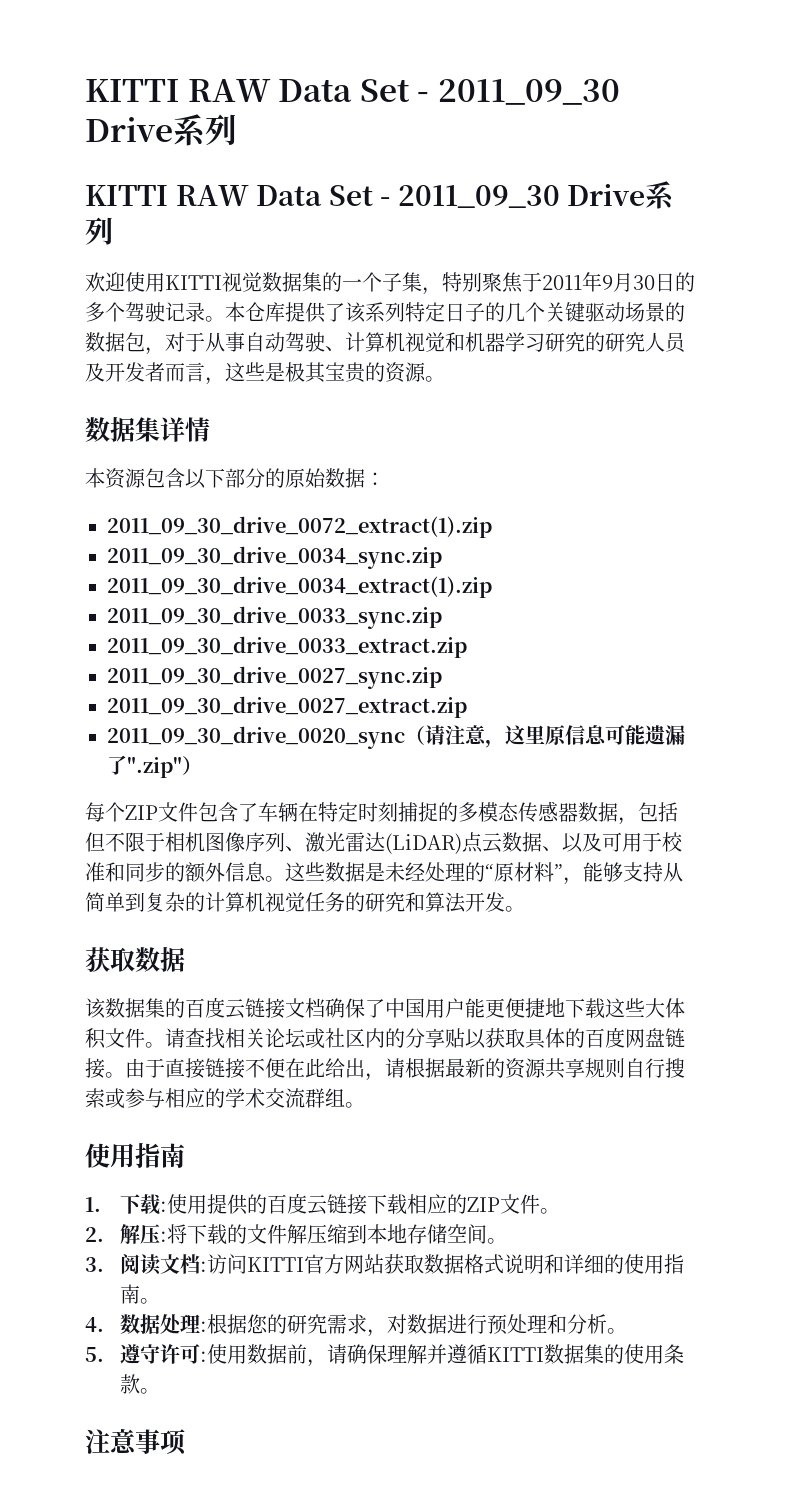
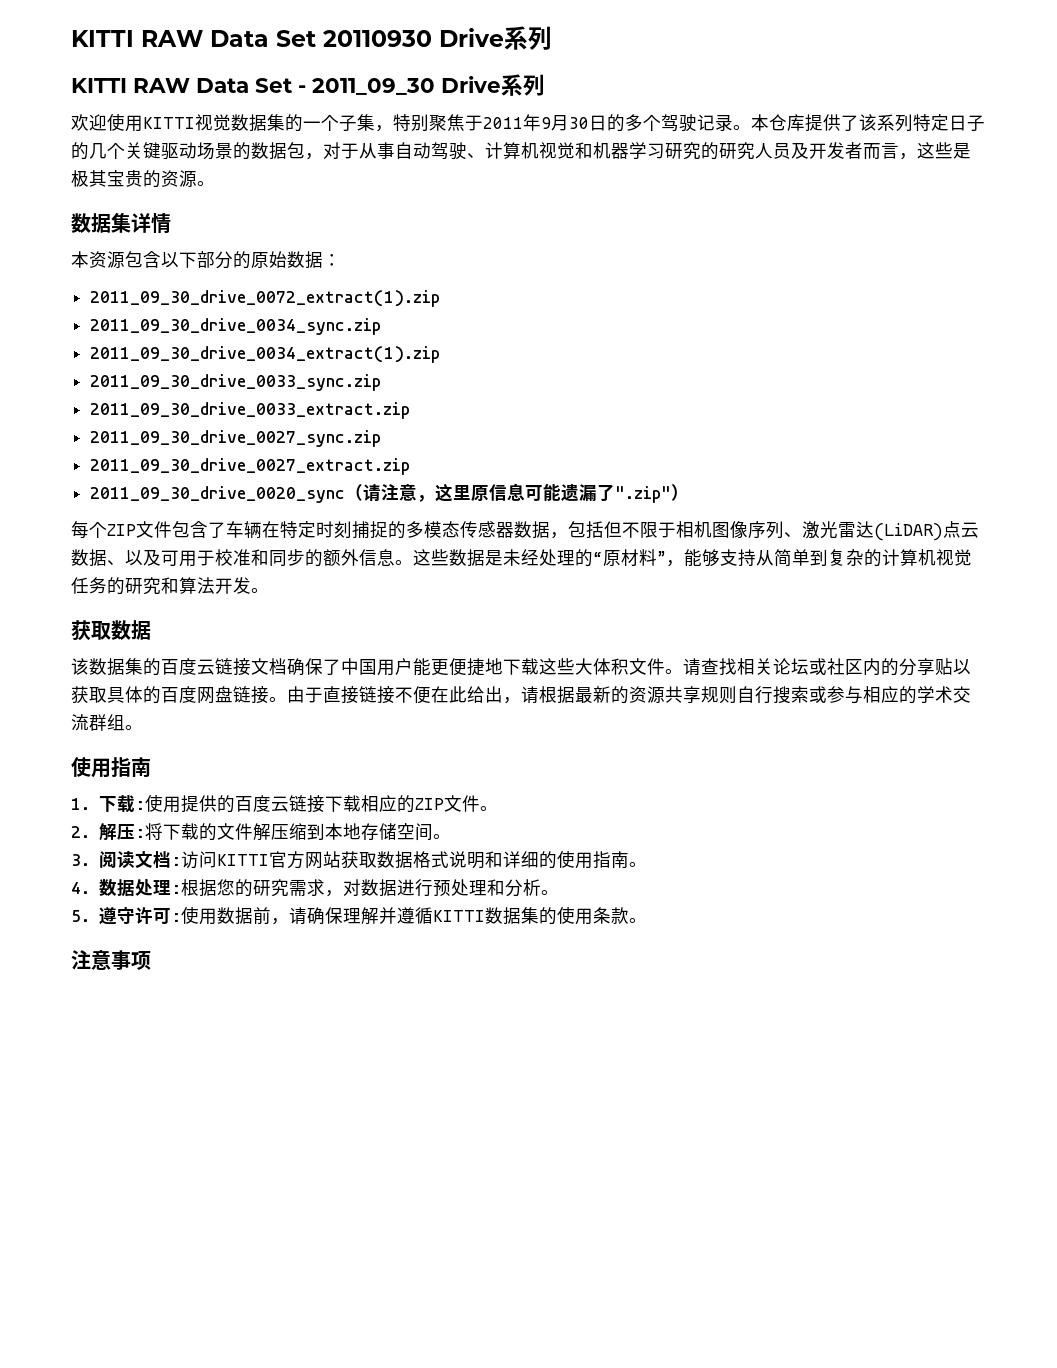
[85,79,620,105] KITTI RAW Data Set - 2011_09_30 -> [71,30,432,47] KITTI RAW Data Set 20110930

